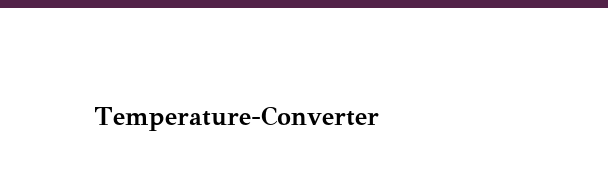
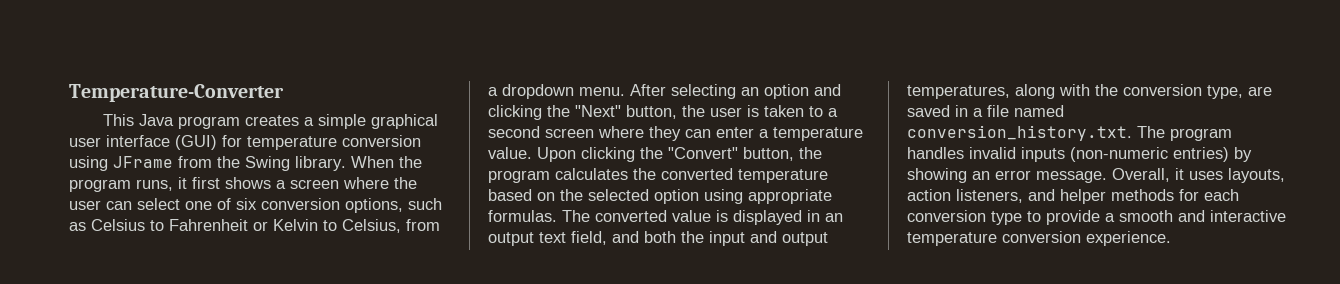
(379, 118) none -> [102,114,438,129] [69,135,421,150] [69,156,422,171] [69,177,417,192] [69,198,442,213] [69,219,440,233] [488,84,841,99] [488,105,838,120] [488,126,863,141] [488,147,822,162] [488,168,828,183] [488,189,832,204] [488,210,843,225] [488,231,828,246] [907,84,1272,99] [907,105,1064,117] [907,125,1232,141] [907,147,1252,162] [907,168,1285,183] [907,189,1239,204] [907,210,1286,225] [907,231,1171,246] // This Java program creates a simple graphical user interface (GUI) for temperature conversion using JFrame from the Swing library. When the program runs, it first shows a screen where the user can select one of six conversion options, such as Celsius to Fahrenheit or Kelvin to Celsius, from a dropdown menu. After selecting an option and clicking the "Next" button, the user is taken to a second screen where they can enter a temperature value. Upon clicking the "Convert" button, the program calculates the converted temperature based on the selected option using appropriate formulas. The converted value is displayed in an output text field, and both the input and output temperatures, along with the conversion type, are saved in a file named conversion_history.txt. The program handles invalid inputs (non-numeric entries) by showing an error message. Overall, it uses layouts, action listeners, and helper methods for each conversion type to provide a smooth and interactive temperature conversion experience.

